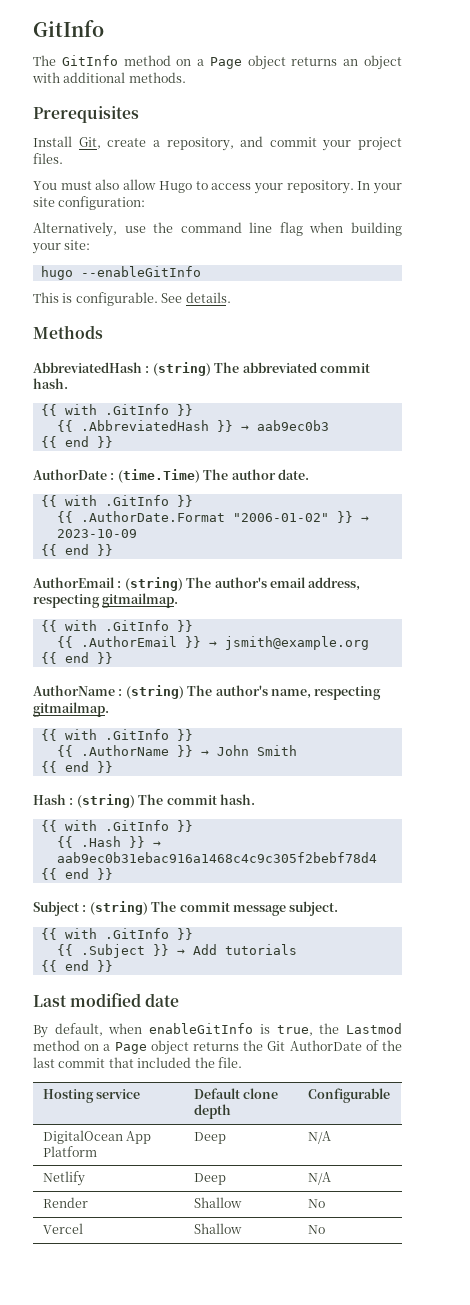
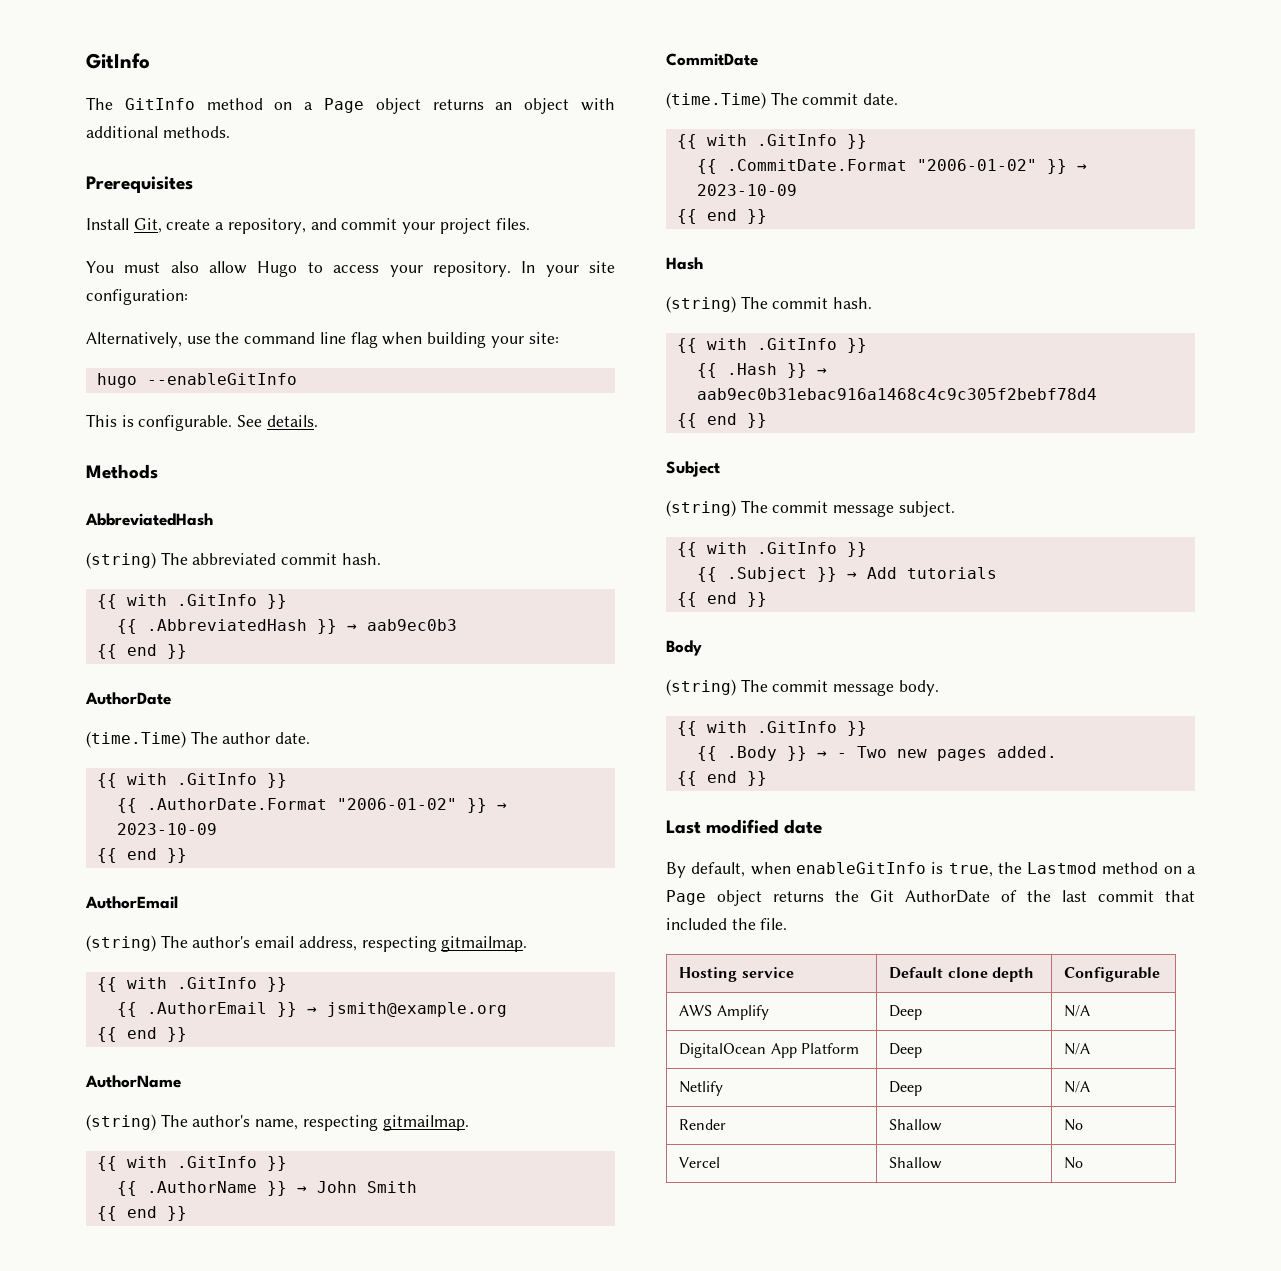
[145,366,150,373] : -> (213, 519) //
[110,473,115,480] : -> (171, 698) //
[117,581,122,588] : -> (178, 902) //
[118,689,123,696] : -> (181, 1081) //
(113, 767) none -> [666,53,758,66] [666,92,899,109] [676,134,867,149] [696,159,1087,174] [696,184,797,196] [676,209,767,224] // CommitDate // (time.Time) The commit date. // {{ with .GitInfo }} // {{ .CommitDate.Format "2006-01-02" }} → 2023-10-09 // {{ end }}
[69,798,74,805] : -> (703, 263) //
[82,905,87,912] : -> (720, 469) //
(113, 966) none -> [666,640,702,656] [666,679,939,696] [676,721,867,736] [696,746,1057,761] [676,771,767,786] // Body // (string) The commit message body. // {{ with .GitInfo }} // {{ .Body }} → - Two new pages added. // {{ end }}
(390, 1095) none -> [679,1005,769,1020] [889,1005,923,1020] [1064,1005,1091,1017] // AWS Amplify | Deep | N/A

